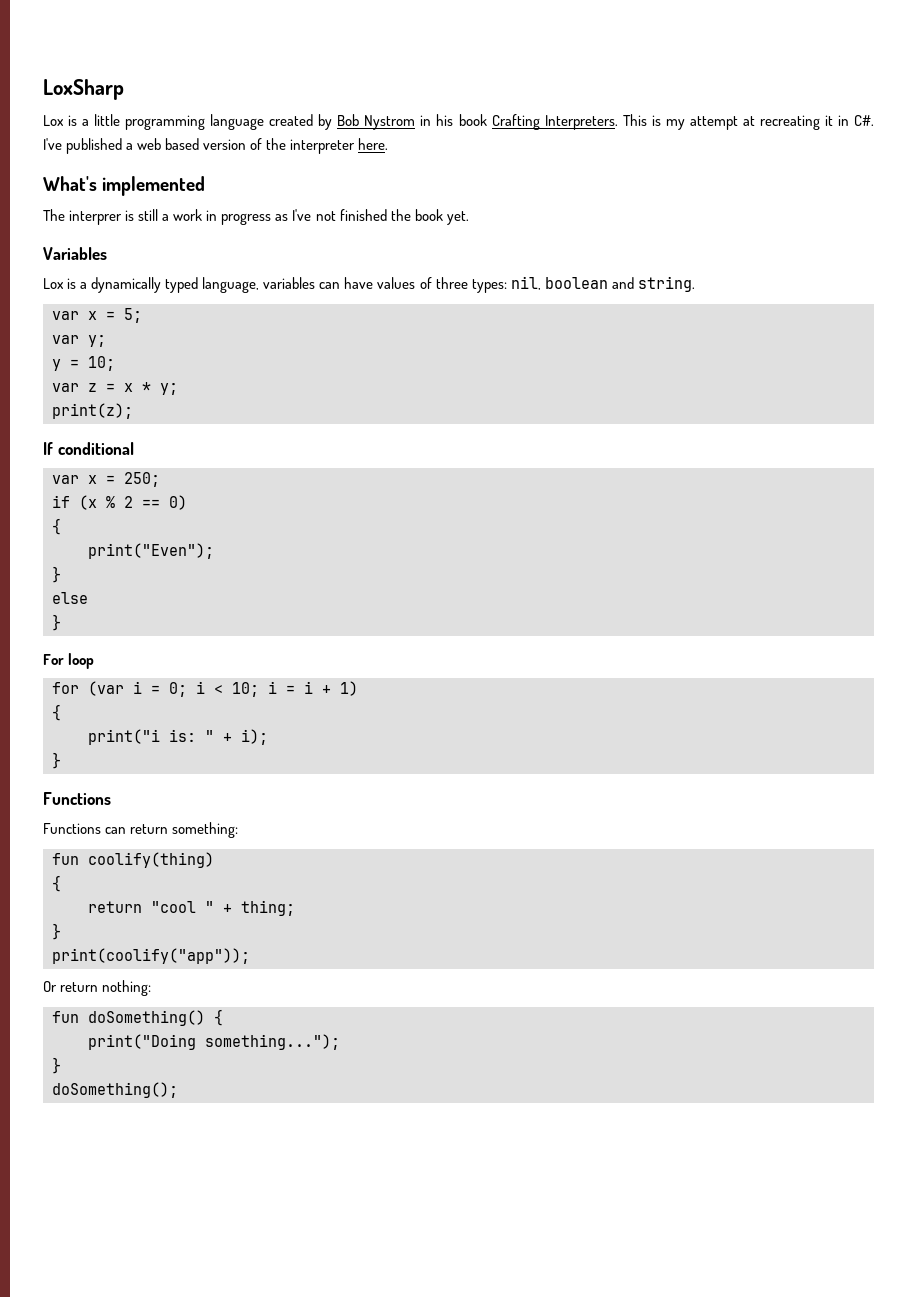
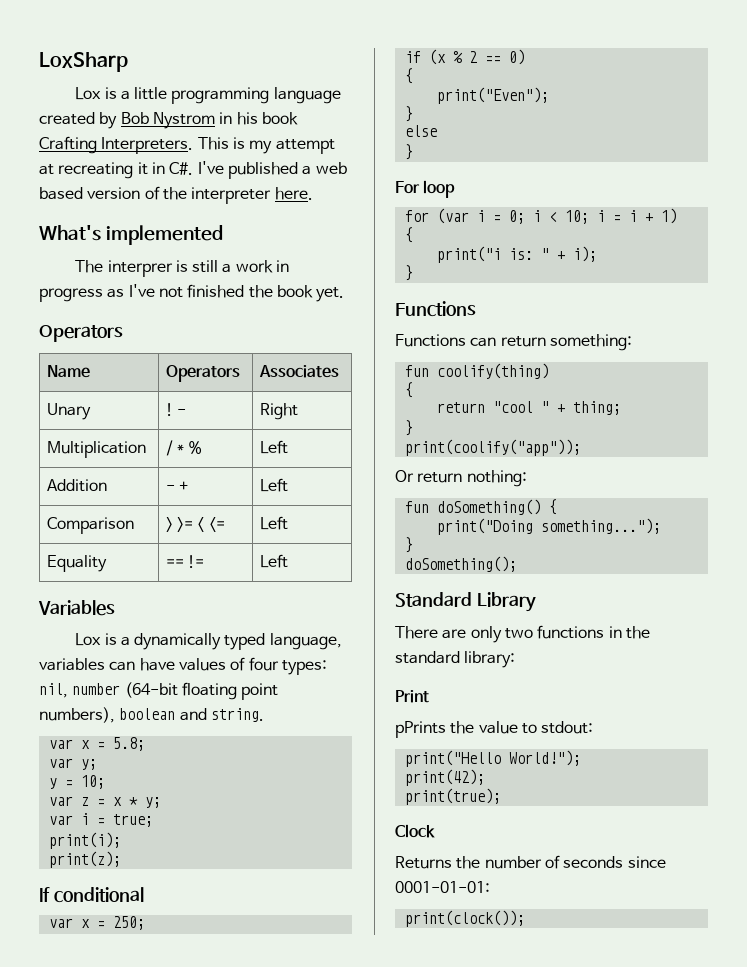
(469, 218) none -> [39,325,123,342] [46,365,90,378] [165,365,240,382] [258,365,339,378] [46,403,91,420] [165,403,187,416] [259,403,298,420] [46,441,146,458] [165,440,203,456] [259,440,288,454] [46,479,107,492] [165,481,189,491] [259,478,288,492] [46,517,134,534] [165,517,225,532] [259,516,288,530] [46,555,107,572] [165,555,205,568] [259,554,288,568] // Operators // Name | Operators | Associates // Unary | ! - | Right // Multiplication | / * % | Left // Addition | - + | Left // Comparison | > >= < <= | Left // Equality | == != | Left
[435,277,468,289] three -> [248,657,279,671] four
(541, 283) none -> [72,682,279,700] [39,707,115,723] number (64-bit floating point numbers),
[124,308,142,323] 5; -> [112,737,145,751] 5.8;
(178, 389) none -> [48,813,153,827] [48,832,121,849] // var i = true; // print(i);
(178, 1090) none -> [395,592,536,612] [395,625,650,643] [395,651,516,668] [395,690,429,703] [395,721,594,738] [404,750,581,767] [404,769,485,786] [404,788,501,805] [395,824,435,838] [395,855,666,869] [395,881,490,893] [404,910,525,927] // Standard Library // There are only two functions in the standard library: // Print // pPrints the value to stdout: // print("Hello World!"); // print(42); // print(true); // Clock // Returns the number of seconds since 0001-01-01: // print(clock());

